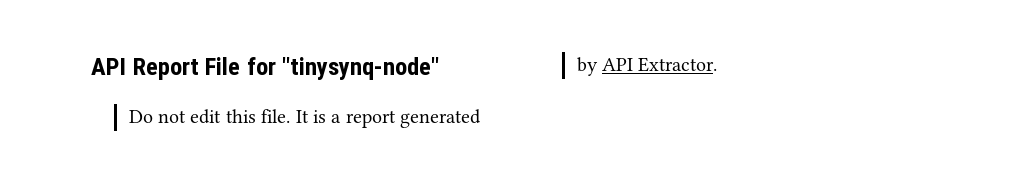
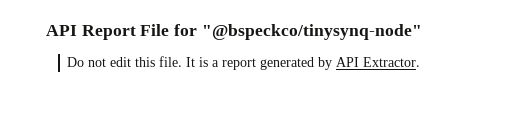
[282,57,440,80] "tinysynq-node" -> [201,24,422,40] "@bspeckco/tinysynq-node"

